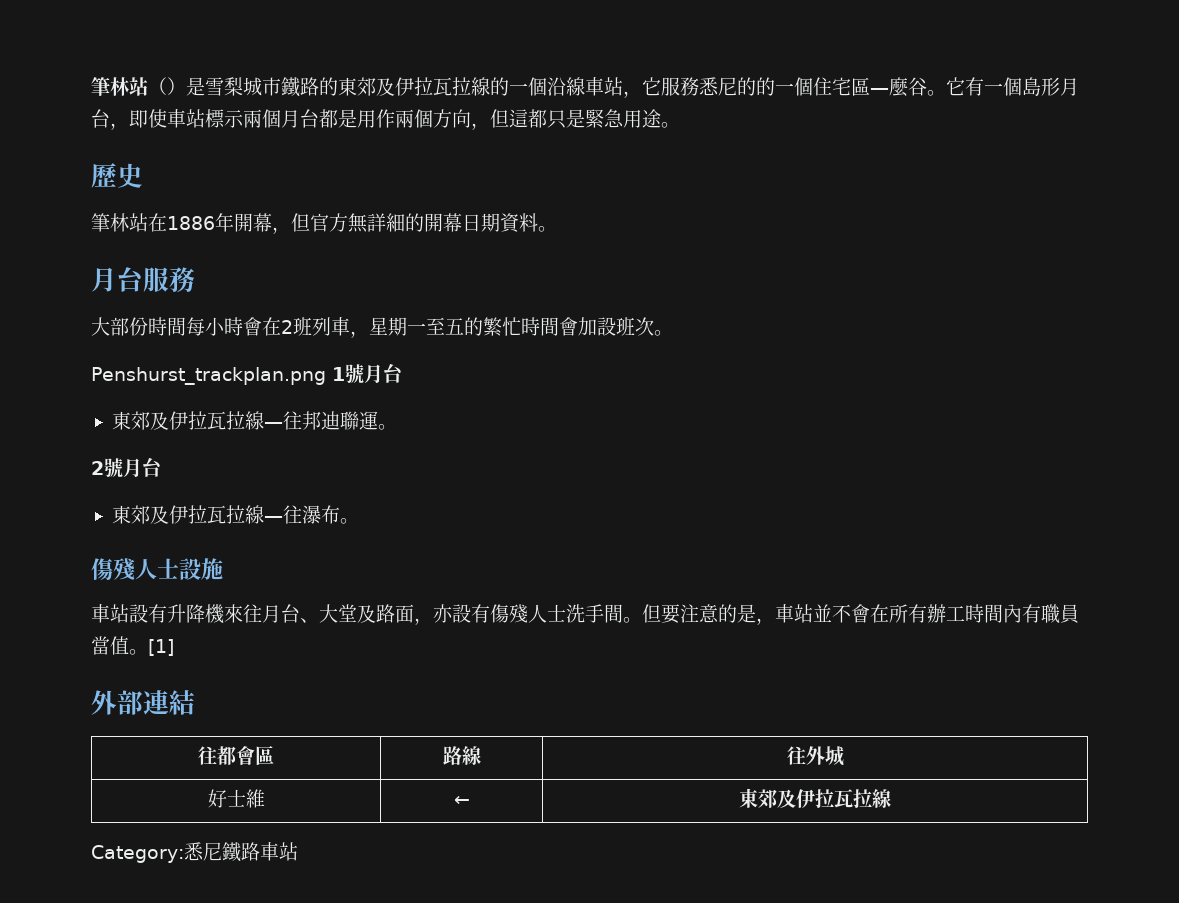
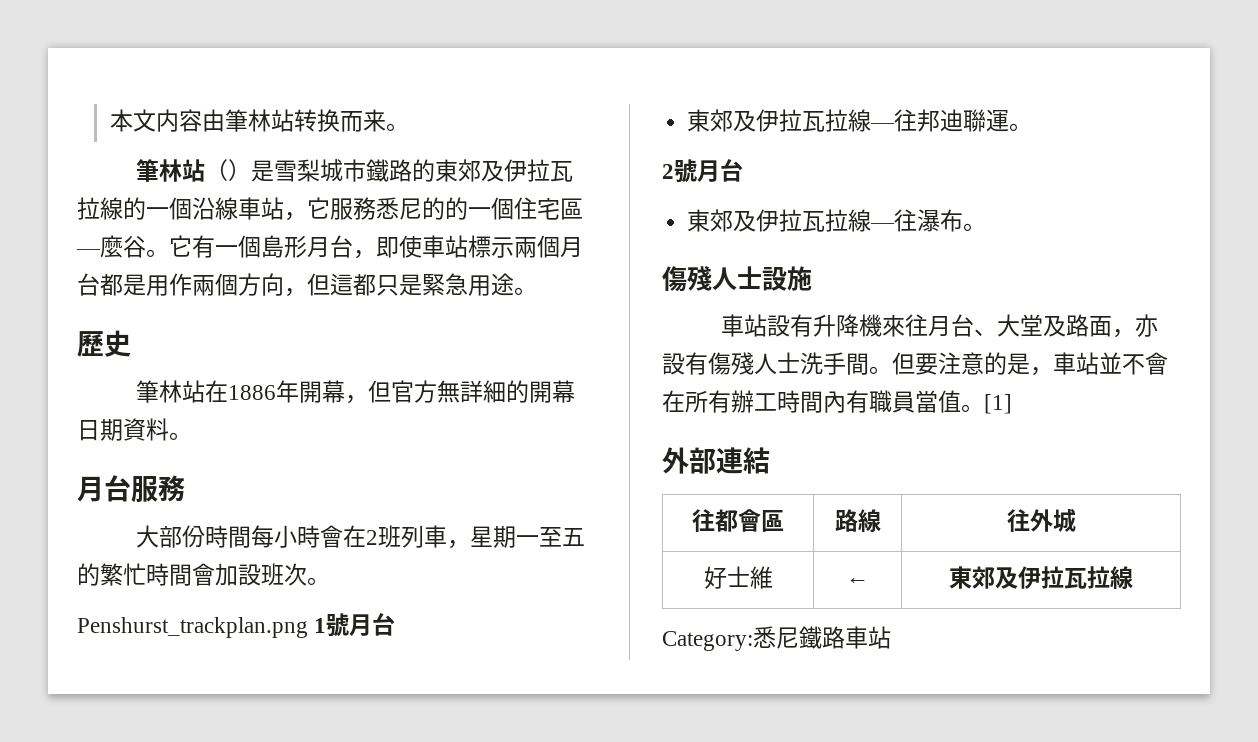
(91, 86) none -> [109,109,409,132] 本文内容由筆林站转换而来。 //

